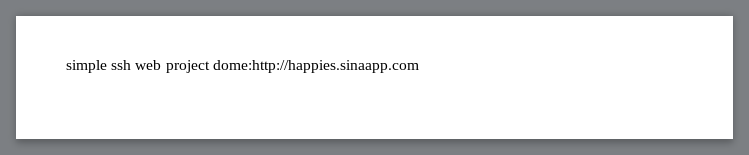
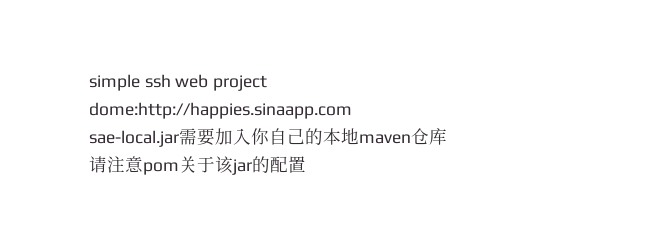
(210, 66) none -> (268, 83) //
(419, 66) none -> [89,128,447,147] [89,156,306,175] // sae-local.jar需要加入你自己的本地maven仓库 // 请注意pom关于该jar的配置

